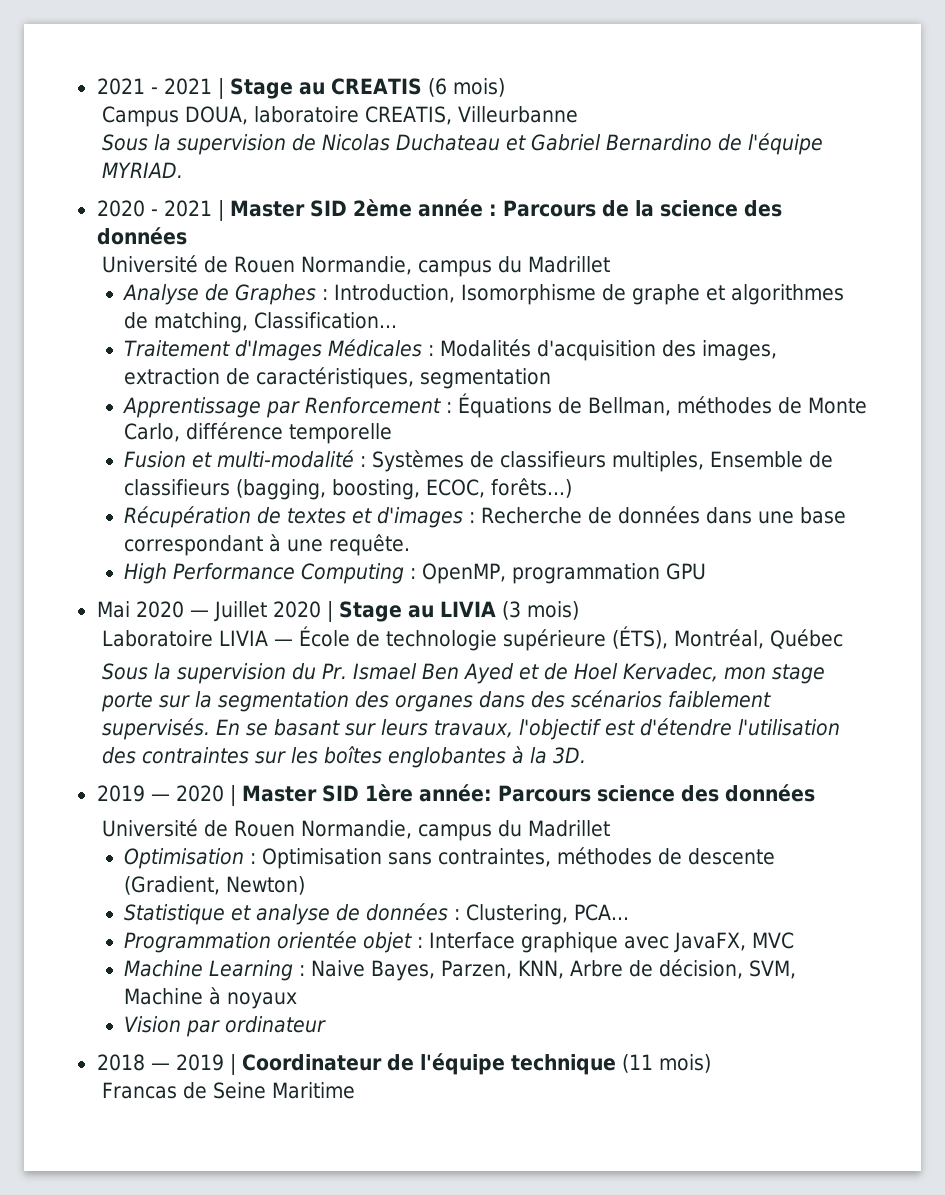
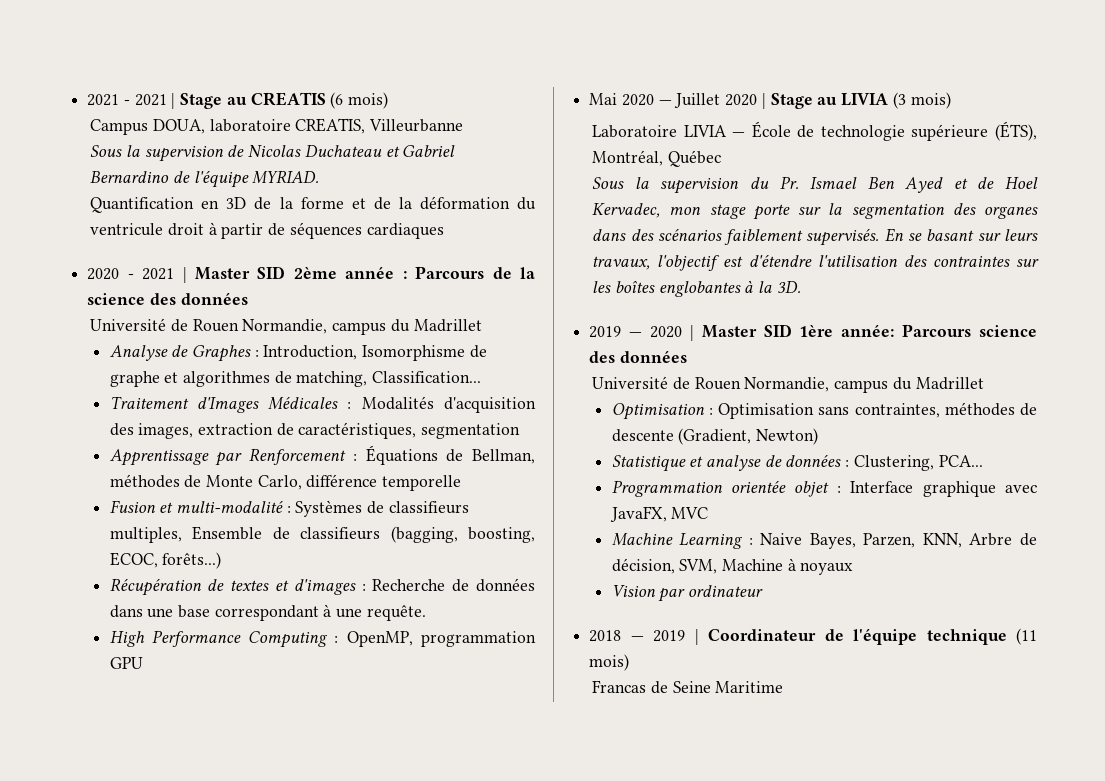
(183, 170) none -> [90,196,536,213] [90,222,444,239] // Quantification en 3D de la forme et de la déformation du ventricule droit à partir de séquences cardiaques

